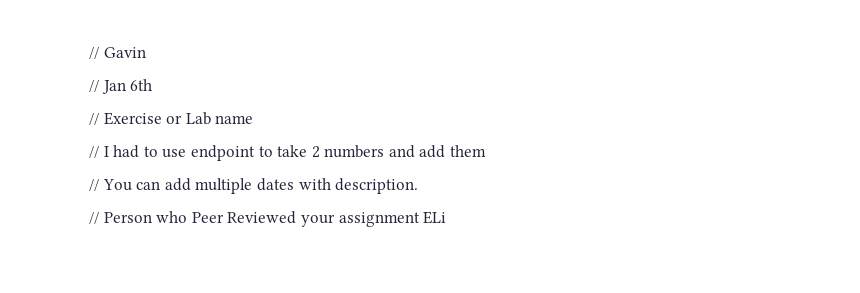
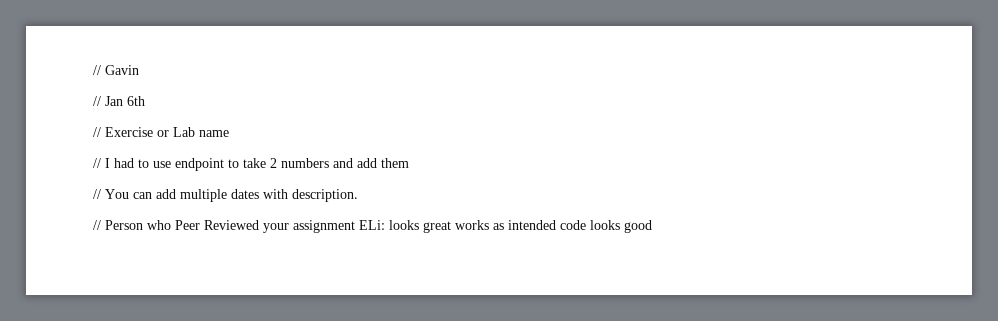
[423,211,447,224] ELi -> [359,220,652,233] ELi: looks great works as intended code looks good

